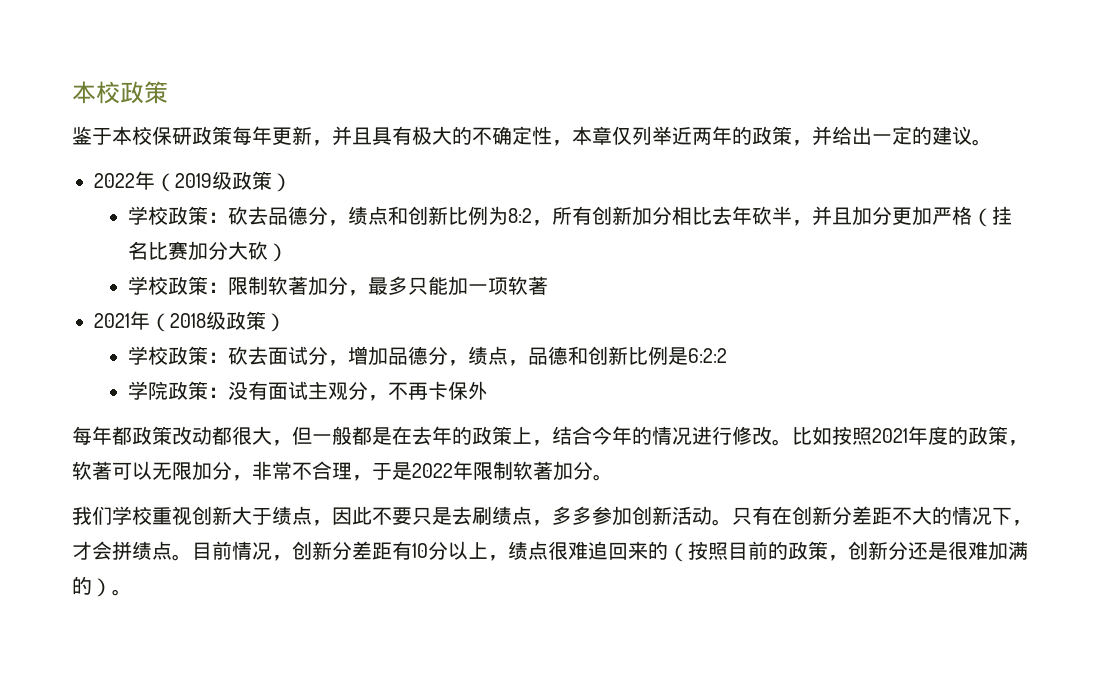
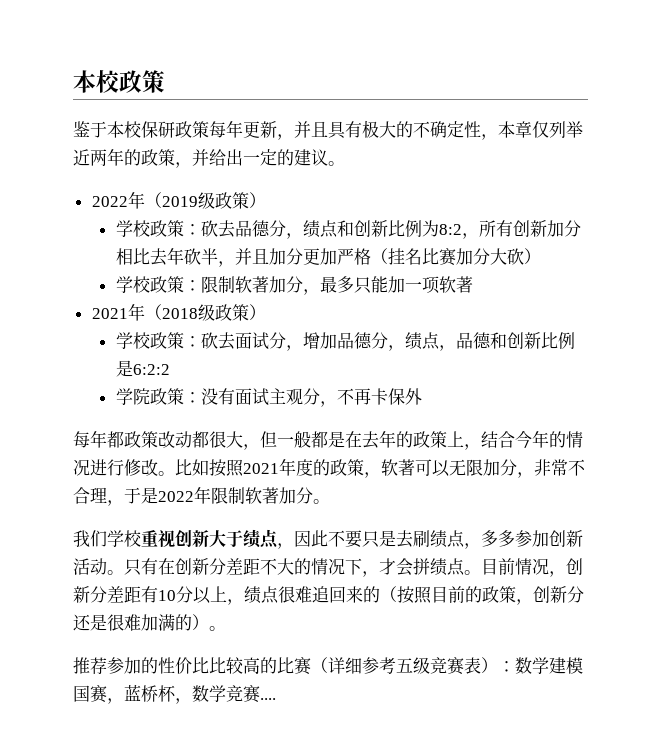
(132, 592) none -> [73,657,583,675] [73,684,276,704] // 推荐参加的性价比比较高的比赛（详细参考五级竞赛表）：数学建模国赛，蓝桥杯，数学竞赛....

